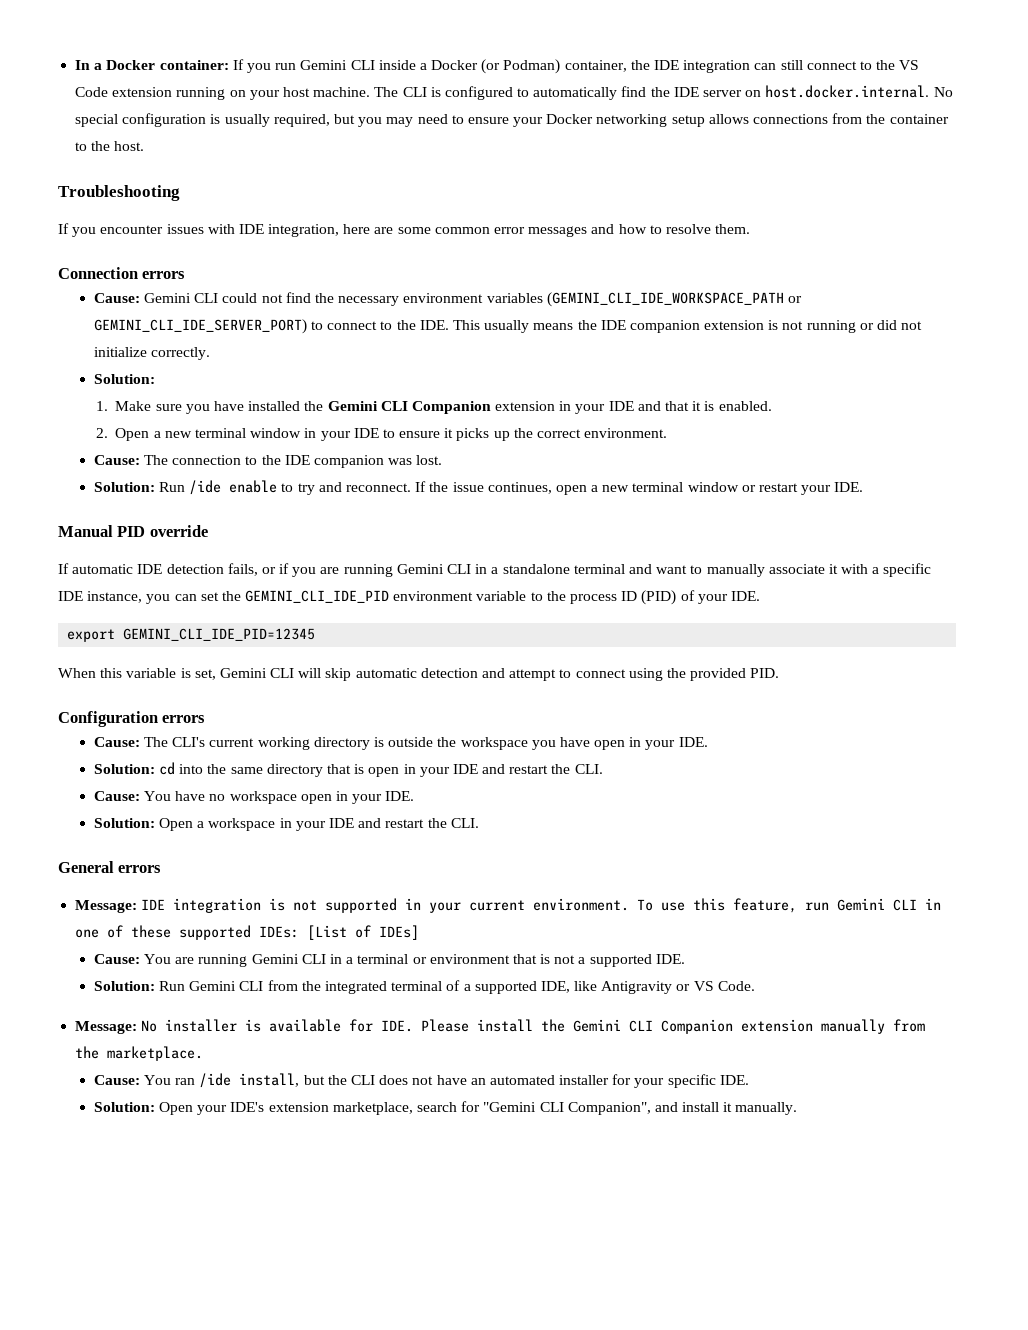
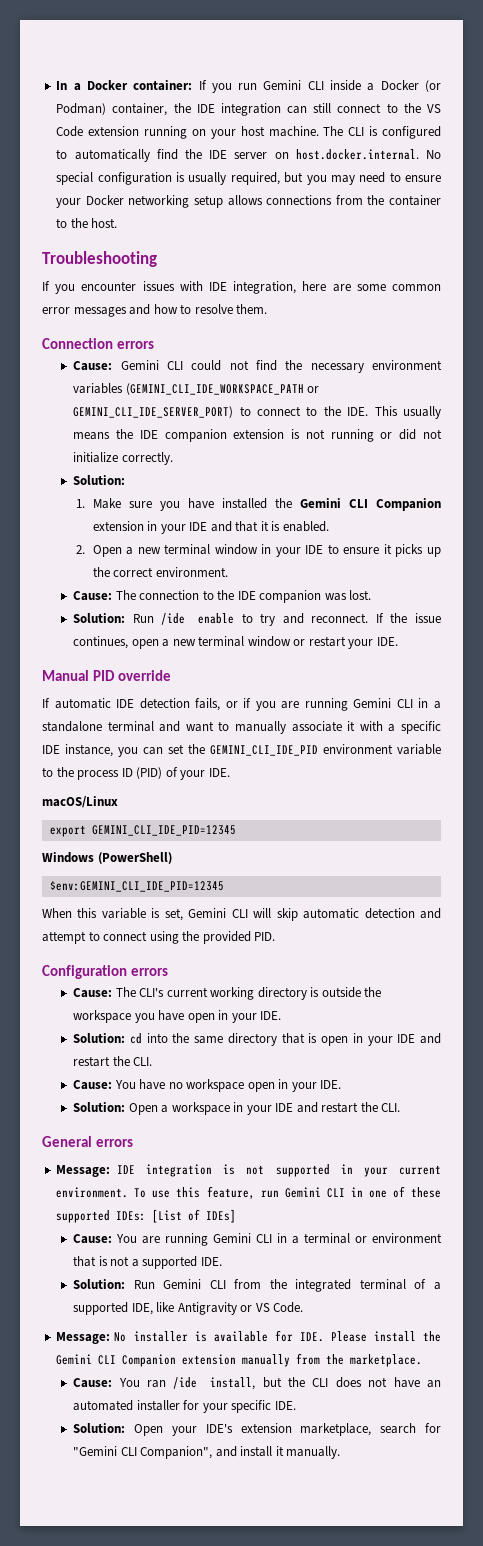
(760, 596) none -> [42,796,118,808] // macOS/Linux
(316, 634) none -> [42,852,172,864] [49,881,224,892] // Windows (PowerShell) // $env:GEMINI_CLI_IDE_PID=12345

